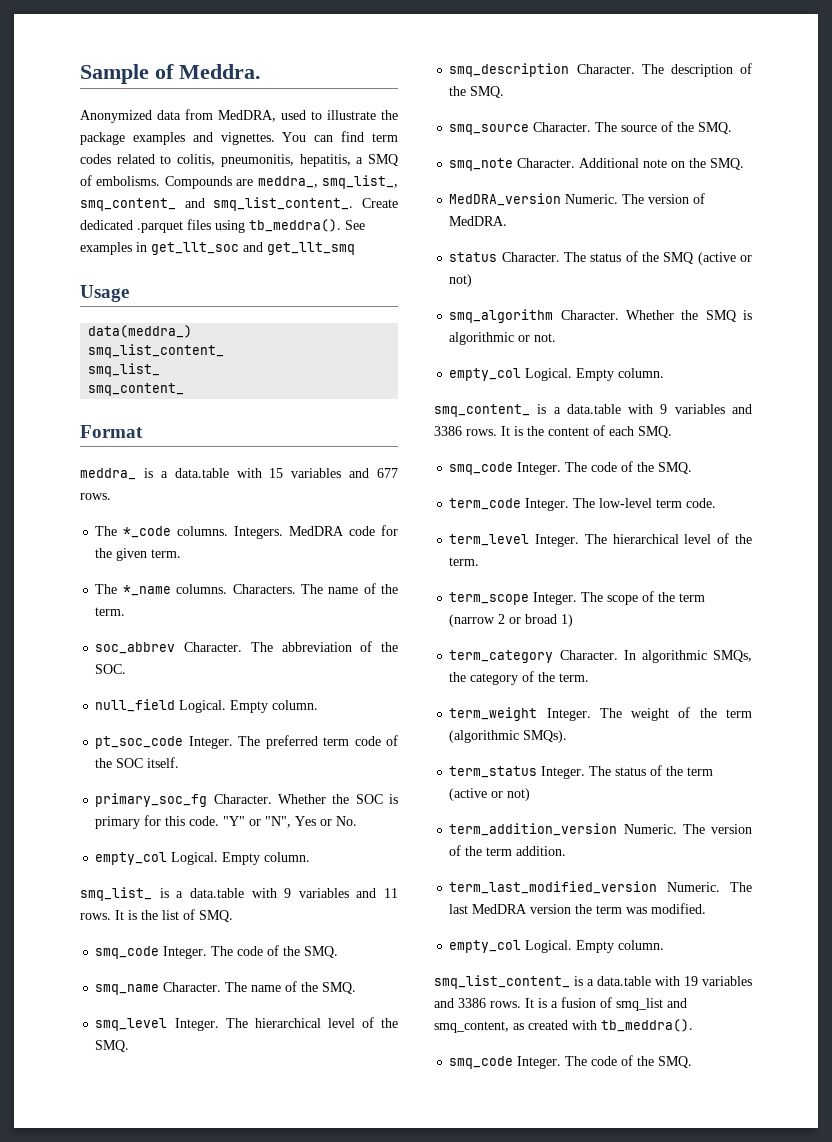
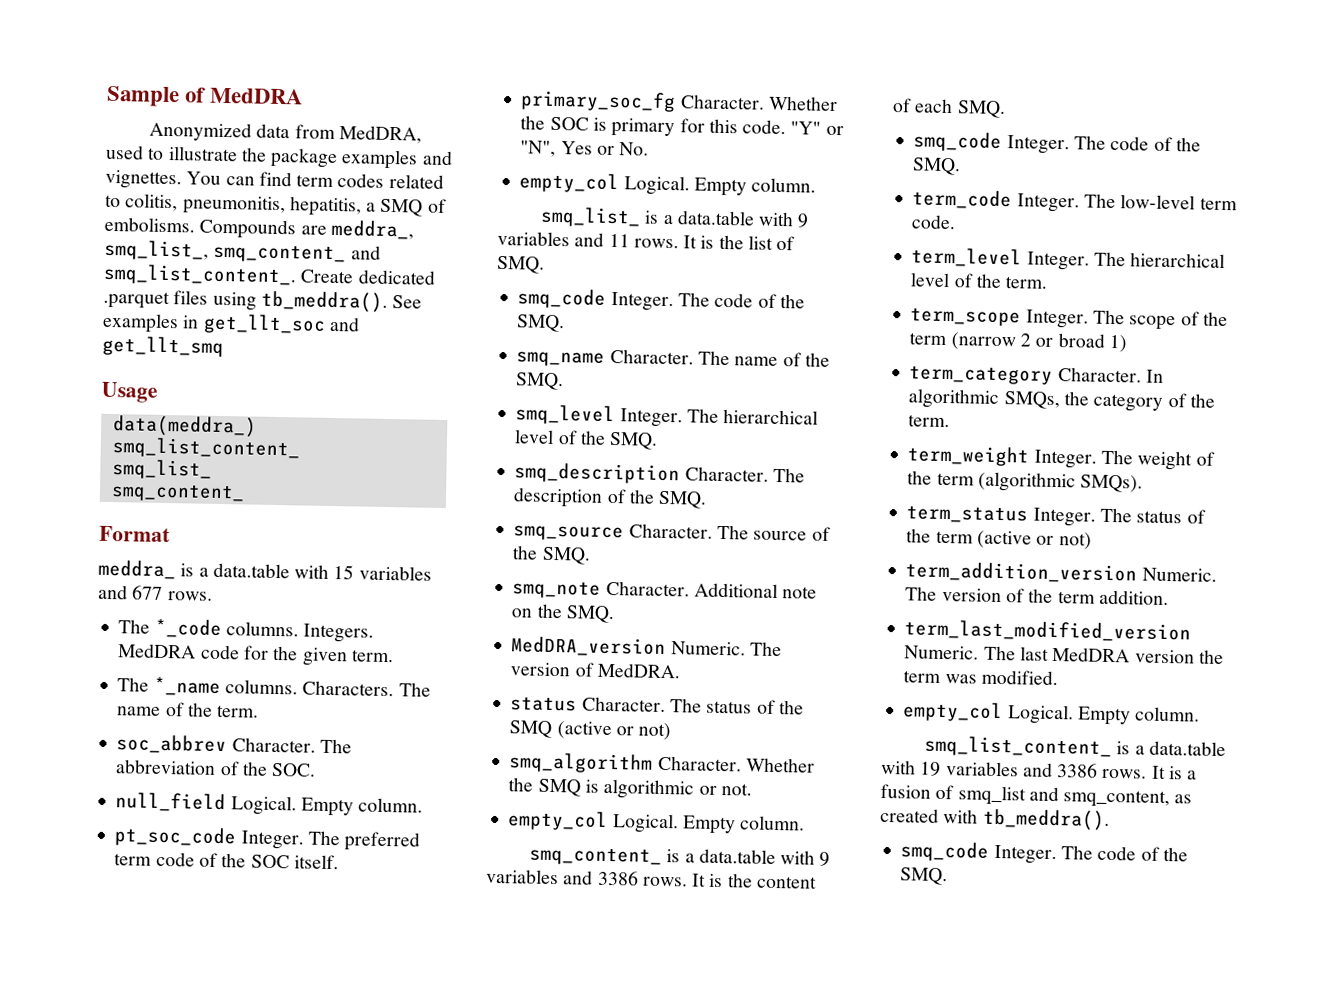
[179,64,261,79] Meddra. -> [210,87,304,105] MedDRA

